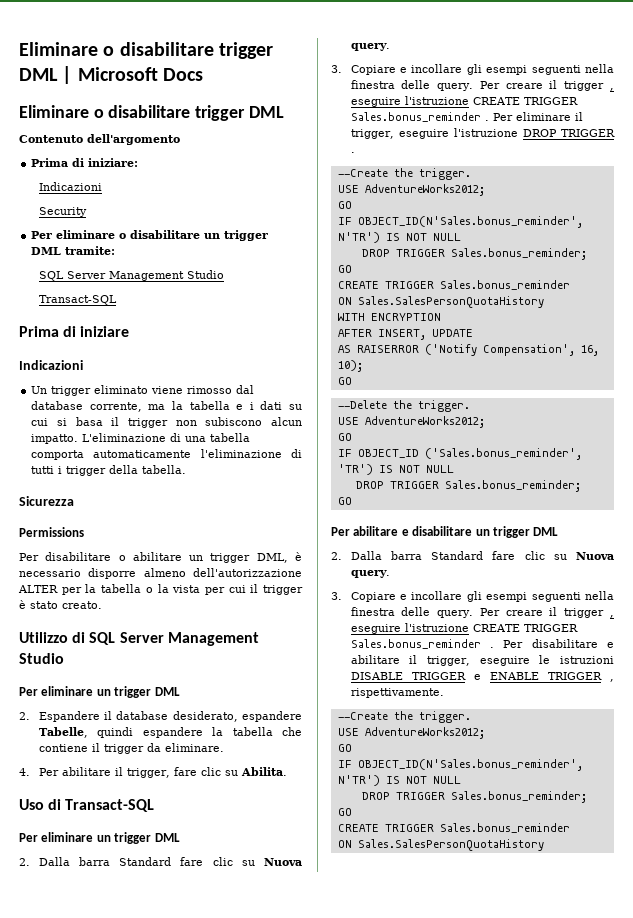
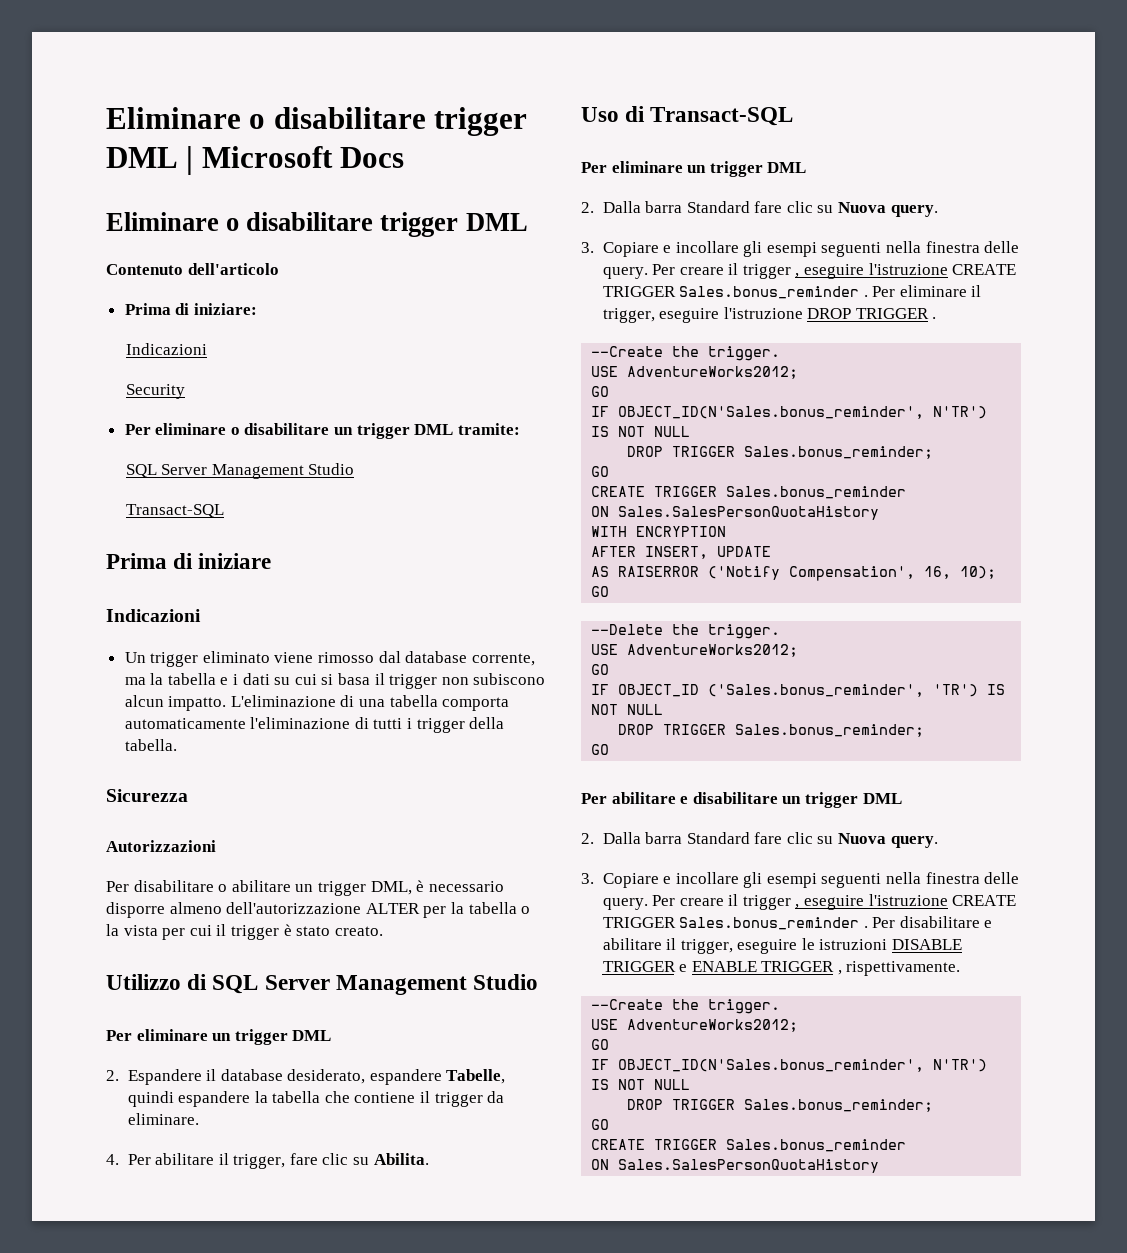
[87,134,180,145] dell'argomento -> [187,263,279,275] dell'articolo
[19,527,84,537] Permissions -> [106,840,216,852] Autorizzazioni

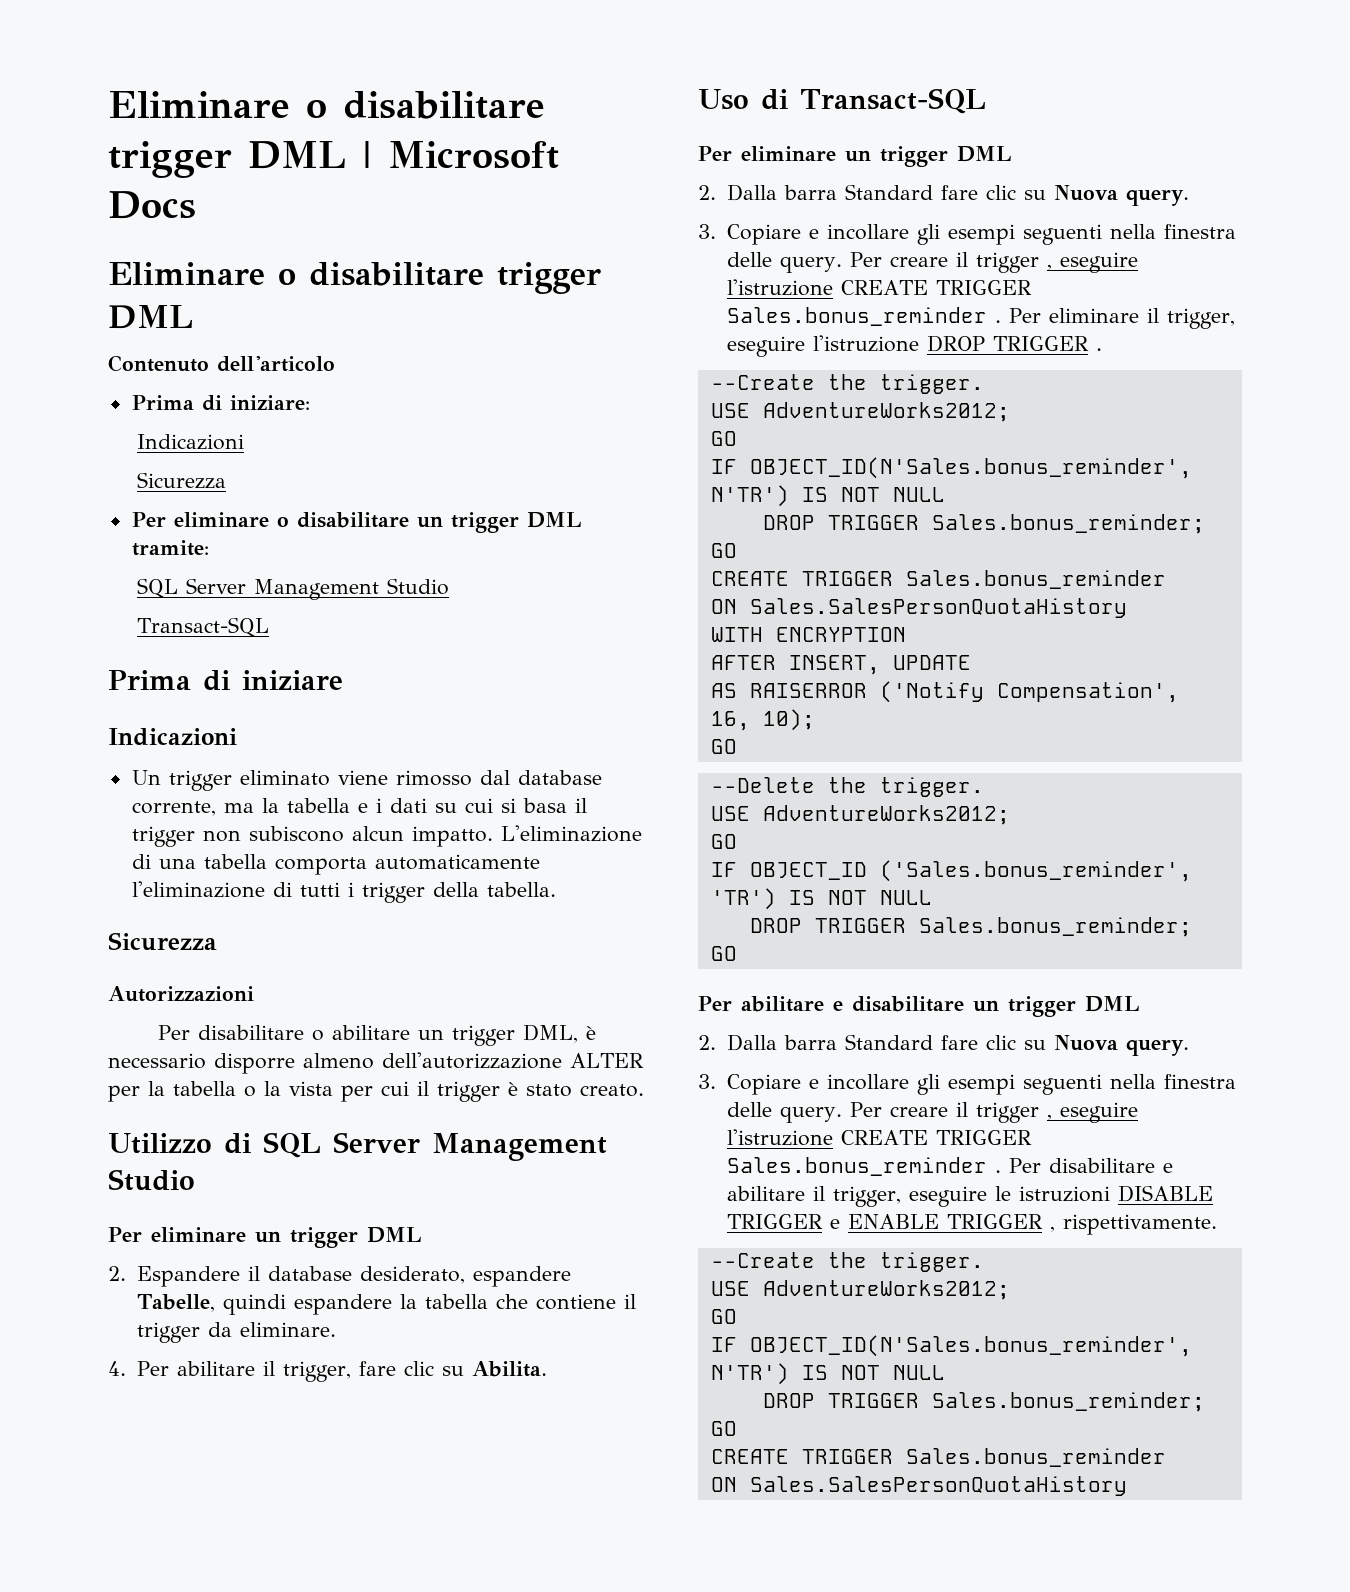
[125,384,185,399] Security -> [136,472,226,489] Sicurezza

